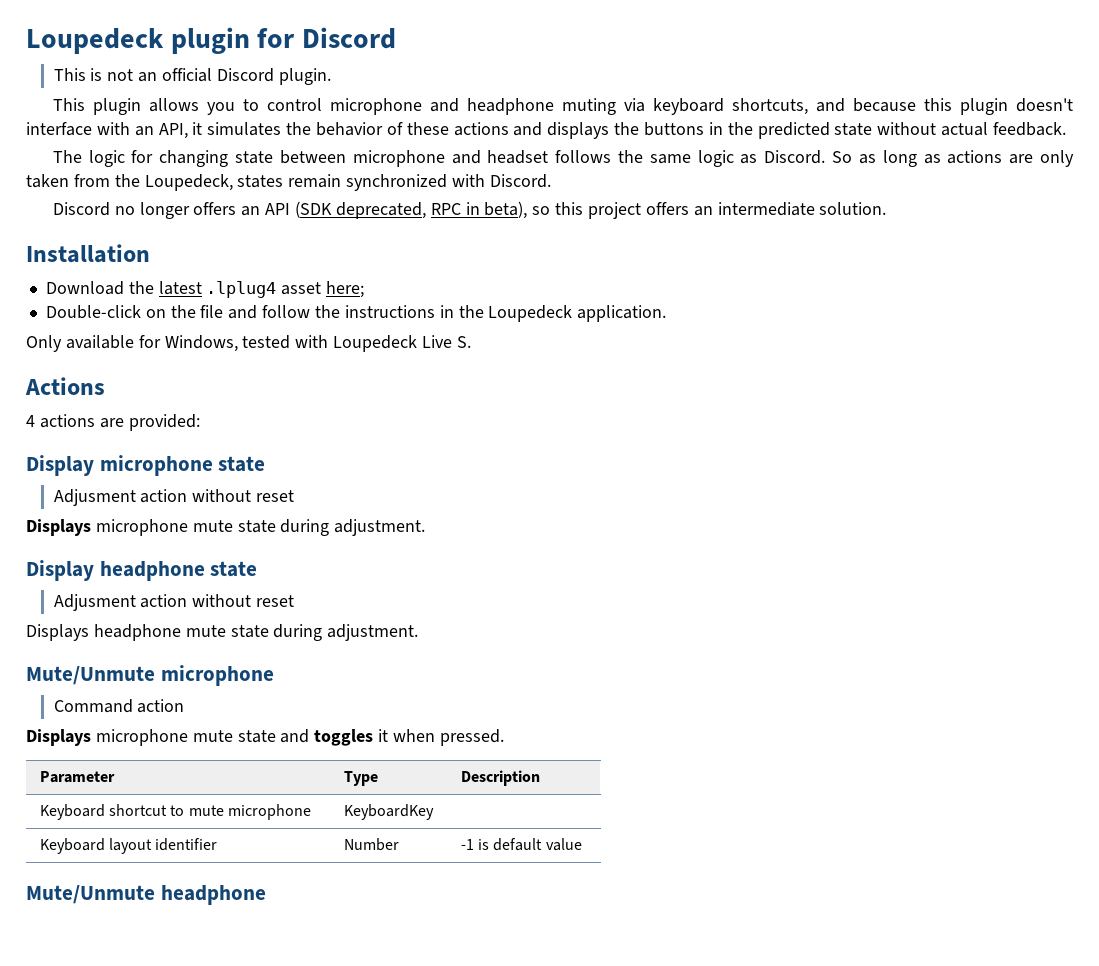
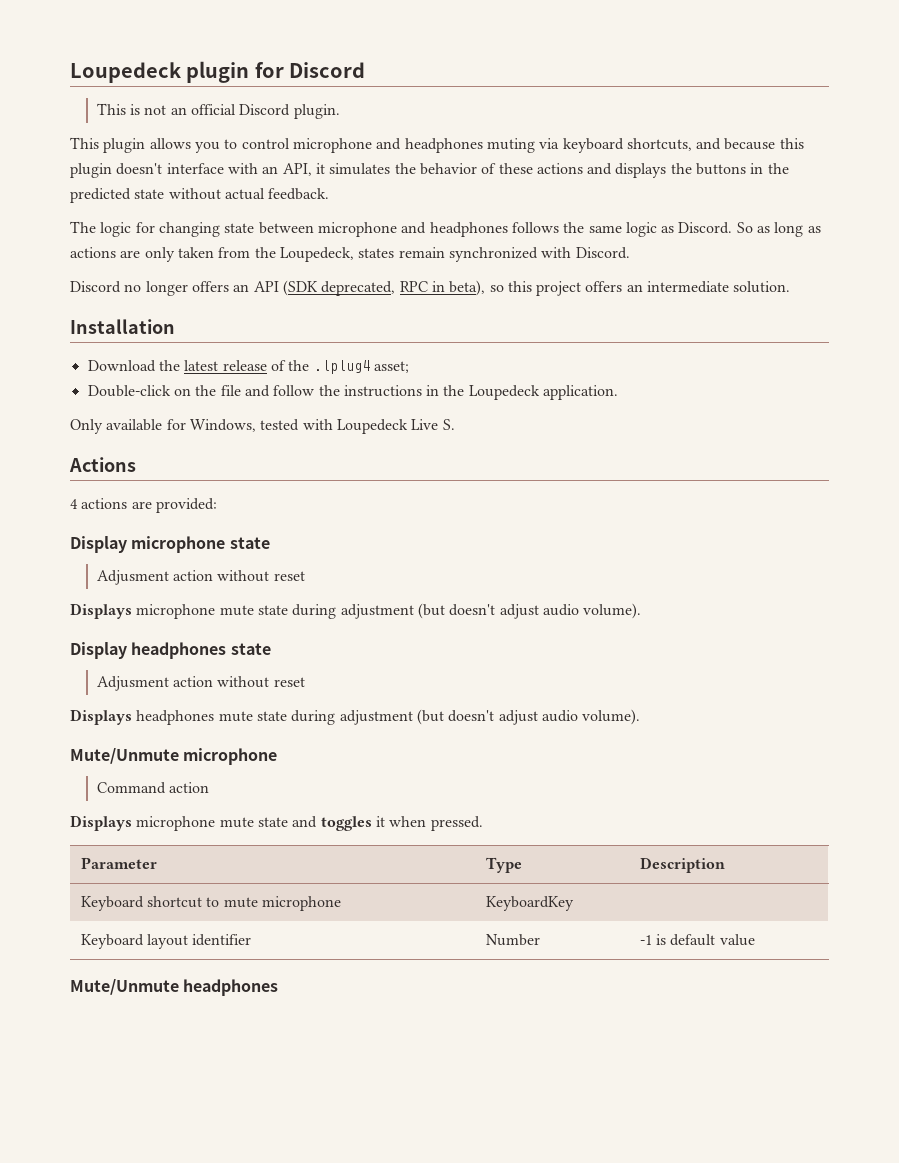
[466,98,554,115] headphone -> [404,138,483,153] headphones
[487,150,549,164] headset -> [429,222,508,237] headphones
[206,281,365,298] .lplug4 asset here; -> [222,360,409,374] release of the .lplug4 asset;
[334,519,426,536] [26,560,258,581] [53,594,295,611] [26,624,419,641] adjustment. // Display headphone state // Adjusment action without reset // Displays headphone mute state during adjustment. -> [340,603,642,619] [70,642,271,659] [96,676,305,691] [70,709,641,725] adjustment (but doesn't adjust audio volume). // Display headphones state // Adjusment action without reset // Displays headphones mute state during adjustment (but doesn't adjust audio volume).
[160,885,266,905] headphone -> [183,979,279,996] headphones

